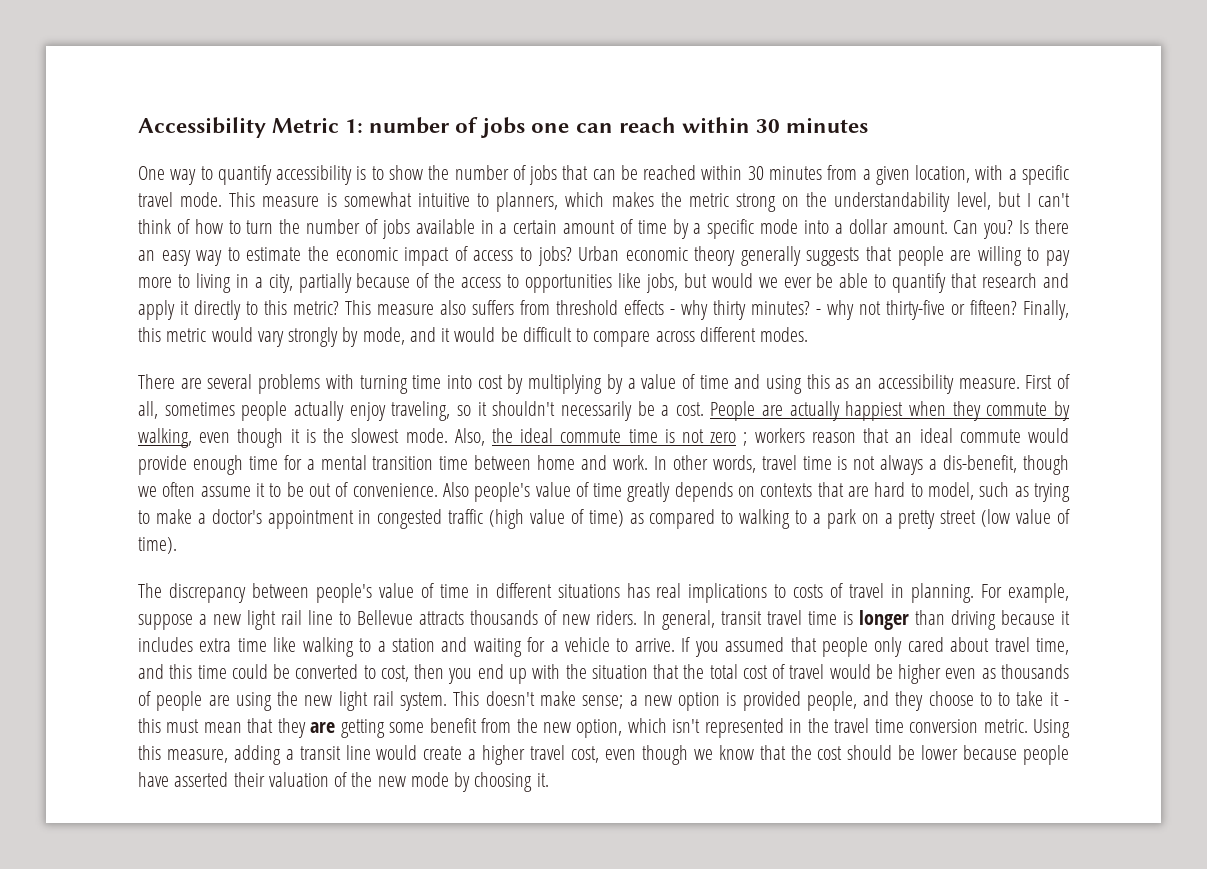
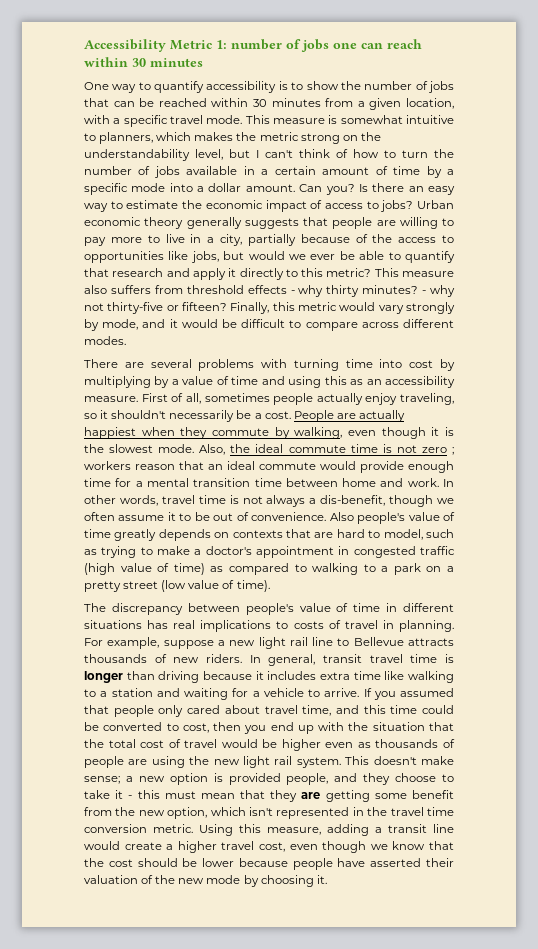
[195,273,231,293] living -> [165,234,185,243] live
[998,692,1011,706] to -> (454, 778) none

